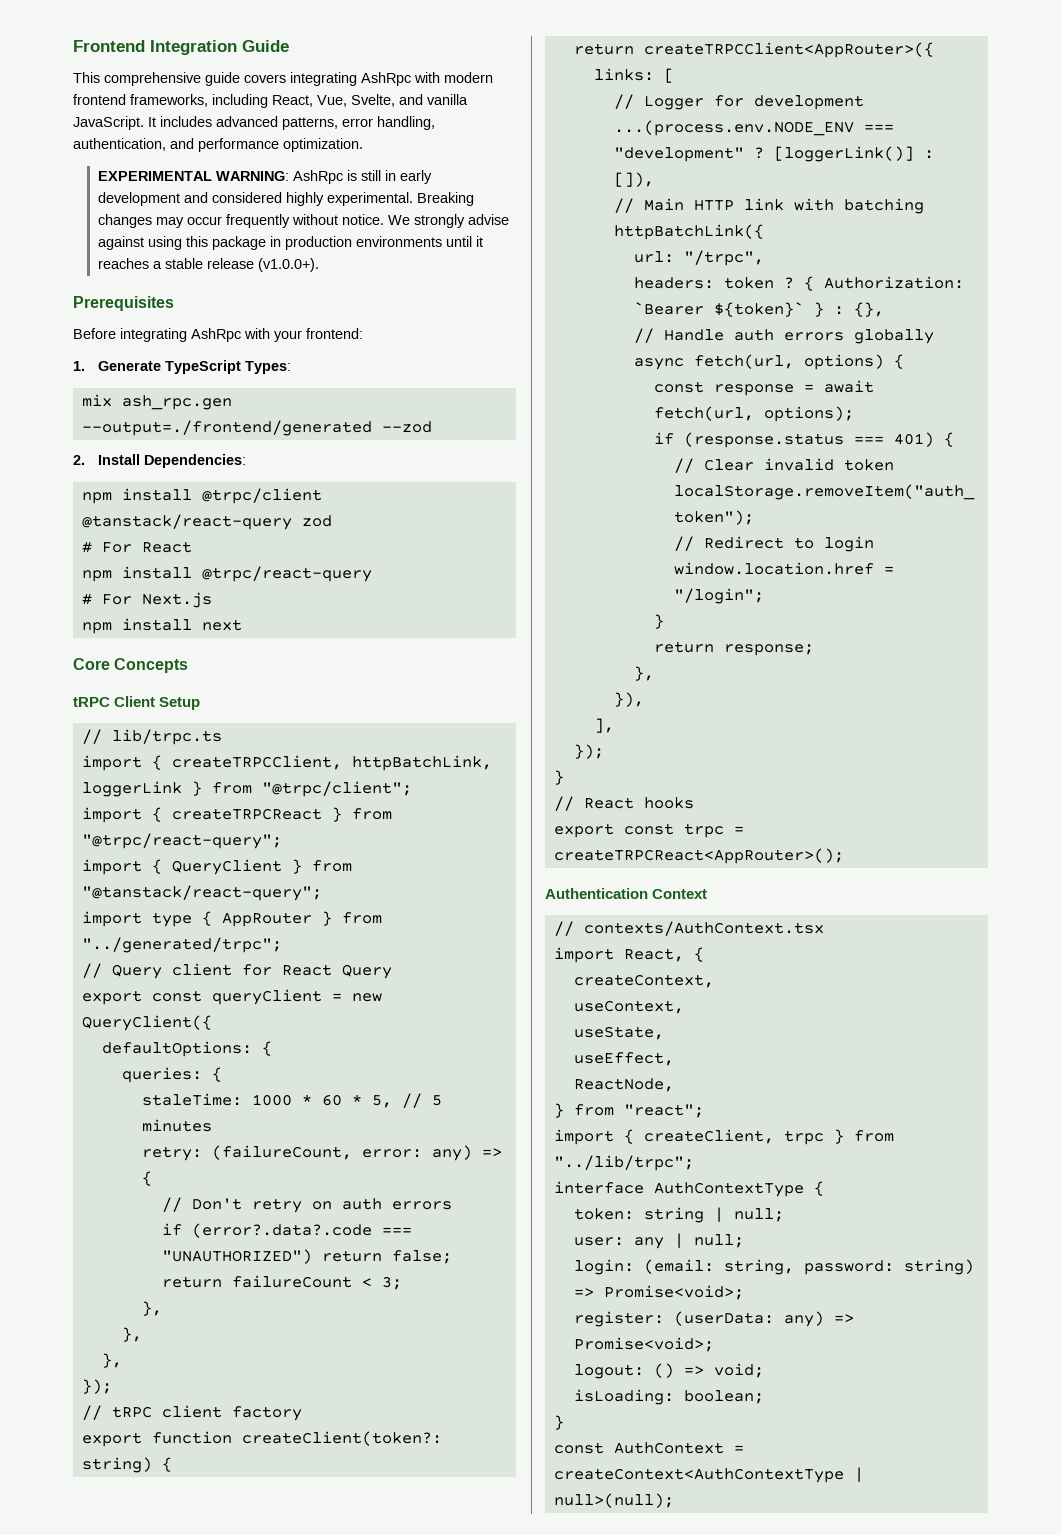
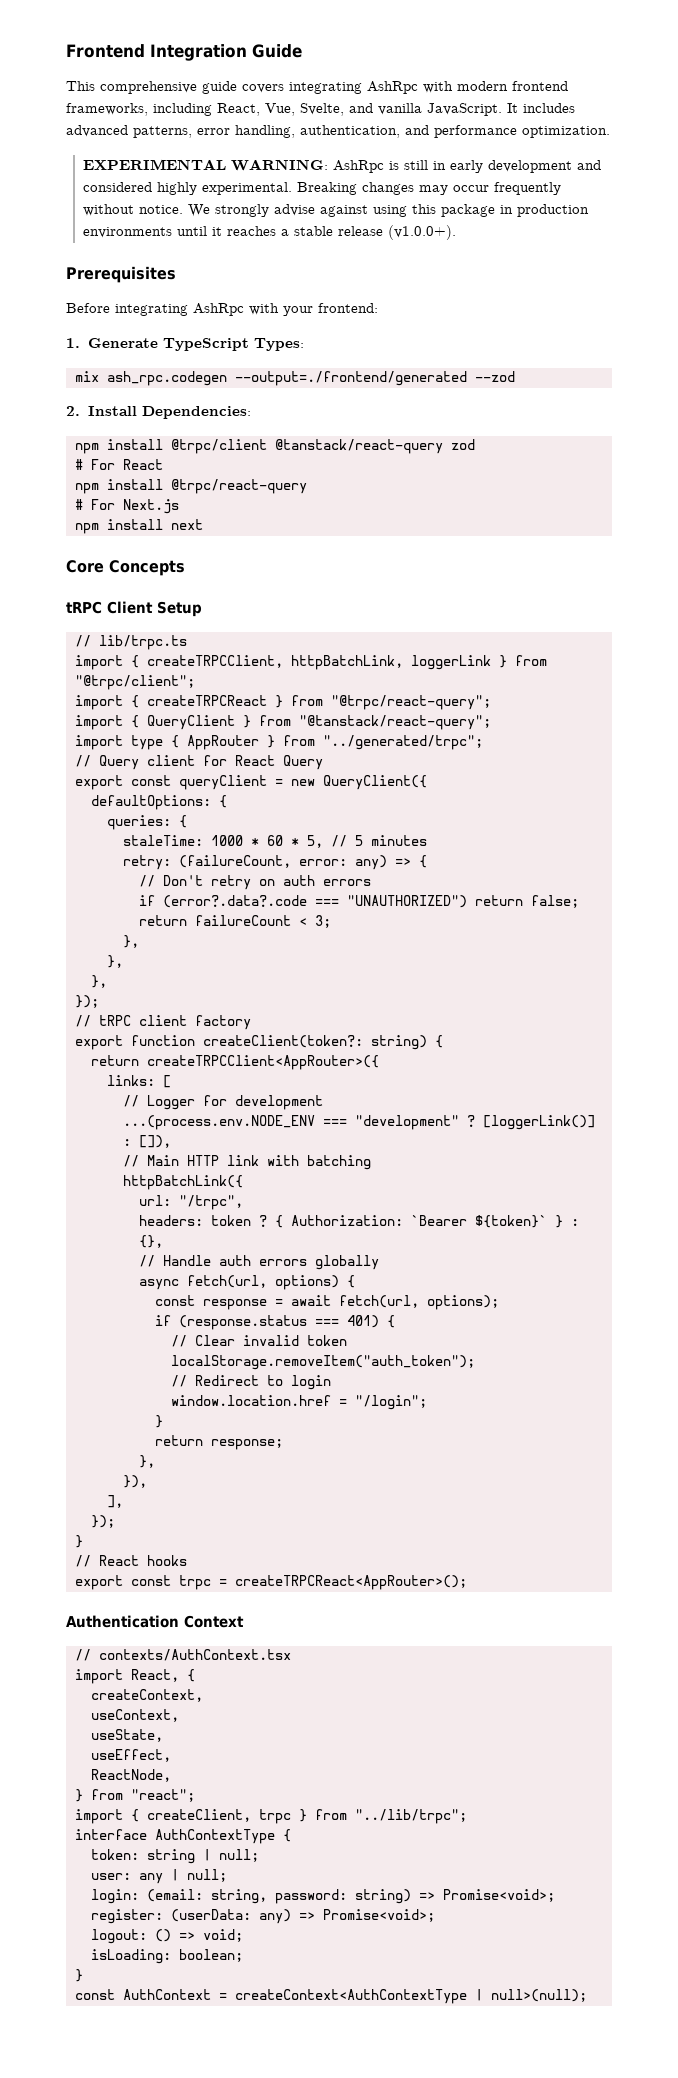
[121,395,232,410] ash_rpc.gen -> [107,371,227,386] ash_rpc.codegen

